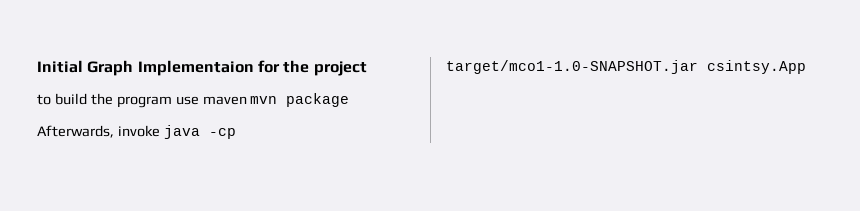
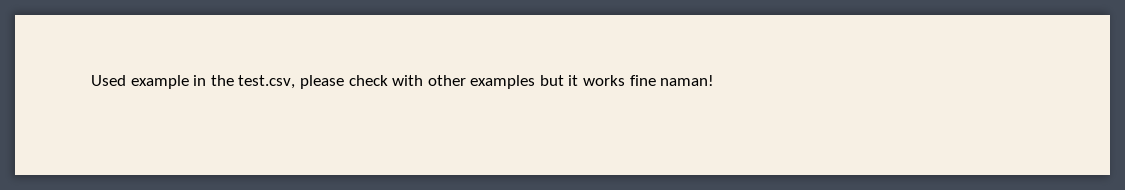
[37,60,367,76] [37,93,350,108] [37,125,236,139] [446,60,806,74] Initial Graph Implementaion for the project // to build the program use maven mvn package // Afterwards, invoke java -cp target/mco1-1.0-SNAPSHOT.jar csintsy.App -> [91,75,715,89] Used example in the test.csv, please check with other examples but it works fine naman!

